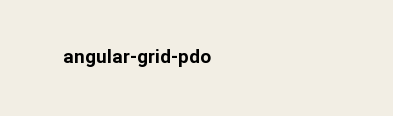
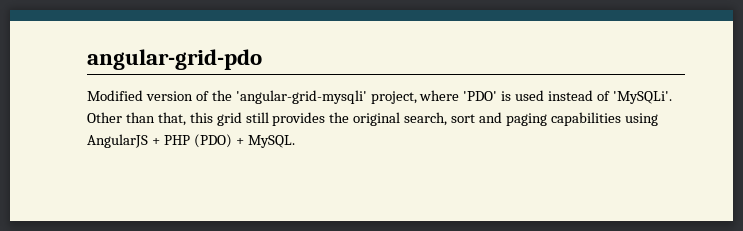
(211, 58) none -> [87,90,672,104] [87,112,658,126] [87,134,295,148] // Modified version of the 'angular-grid-mysqli' project, where 'PDO' is used instead of 'MySQLi'. Other than that, this grid still provides the original search, sort and paging capabilities using AngularJS + PHP (PDO) + MySQL.

